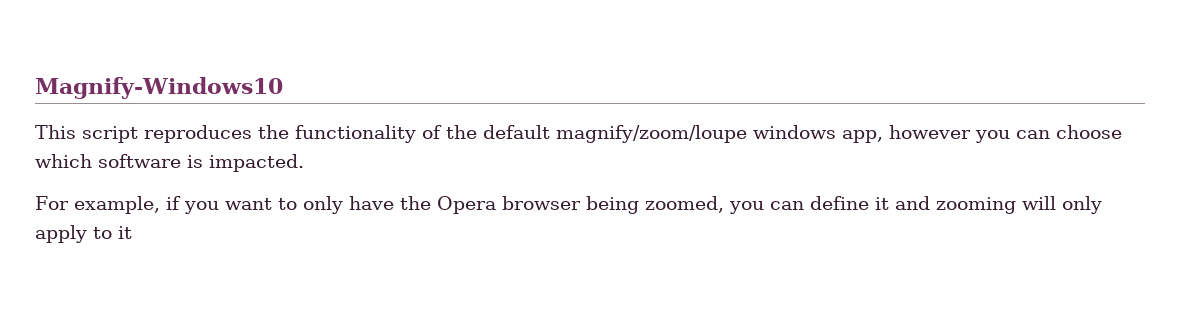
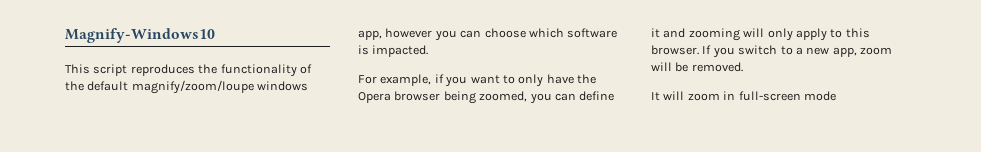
[118,226,132,239] it -> [845,28,870,38] [651,45,892,58] [651,62,743,72] [651,91,836,101] this browser. If you switch to a new app, zoom will be removed. // It will zoom in full-screen mode

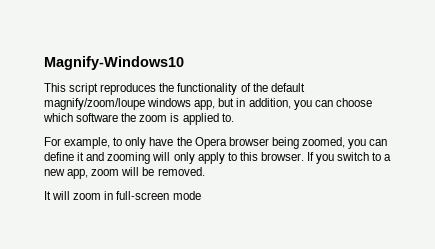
[385,28,433,38] however -> [218,98,291,109] but in addition,
[358,45,429,57] is impacted. -> [121,113,234,125] the zoom is applied to.
[434,74,500,87] if you want -> (111, 143) none

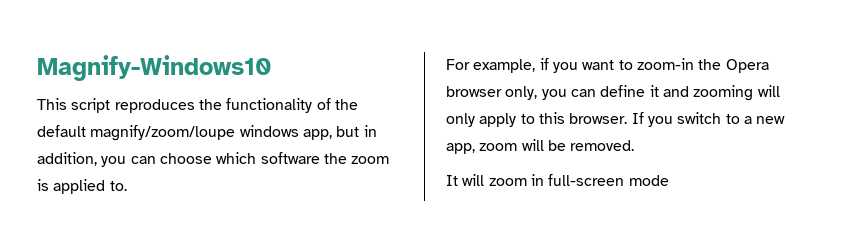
[113,137,174,149] to only have -> [539,58,694,73] if you want to zoom-in
[271,137,345,149] being zoomed, -> [505,86,538,100] only,

